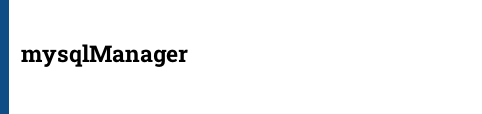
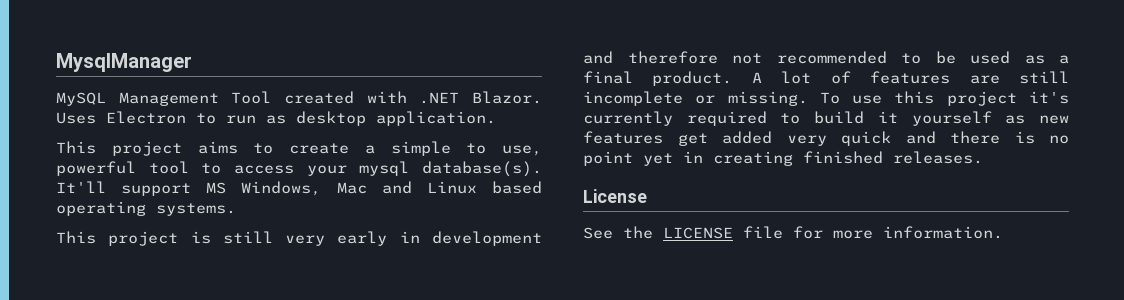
[21,44,188,67] mysqlManager -> [56,53,192,72] [56,91,542,106] [56,111,496,126] [56,141,542,156] [56,161,542,177] [56,181,543,196] [56,201,236,216] [56,231,542,246] [583,51,1069,64] [583,71,1069,86] [583,91,1069,106] [583,111,1069,126] [583,131,1069,146] [583,151,983,166] [583,189,647,203] [583,226,1003,239] MysqlManager // MySQL Management Tool created with .NET Blazor. Uses Electron to run as desktop application. // This project aims to create a simple to use, powerful tool to access your mysql database(s). It'll support MS Windows, Mac and Linux based operating systems. // This project is still very early in development and therefore not recommended to be used as a final product. A lot of features are still incomplete or missing. To use this project it's currently required to build it yourself as new features get added very quick and there is no point yet in creating finished releases. // License // See the LICENSE file for more information.

